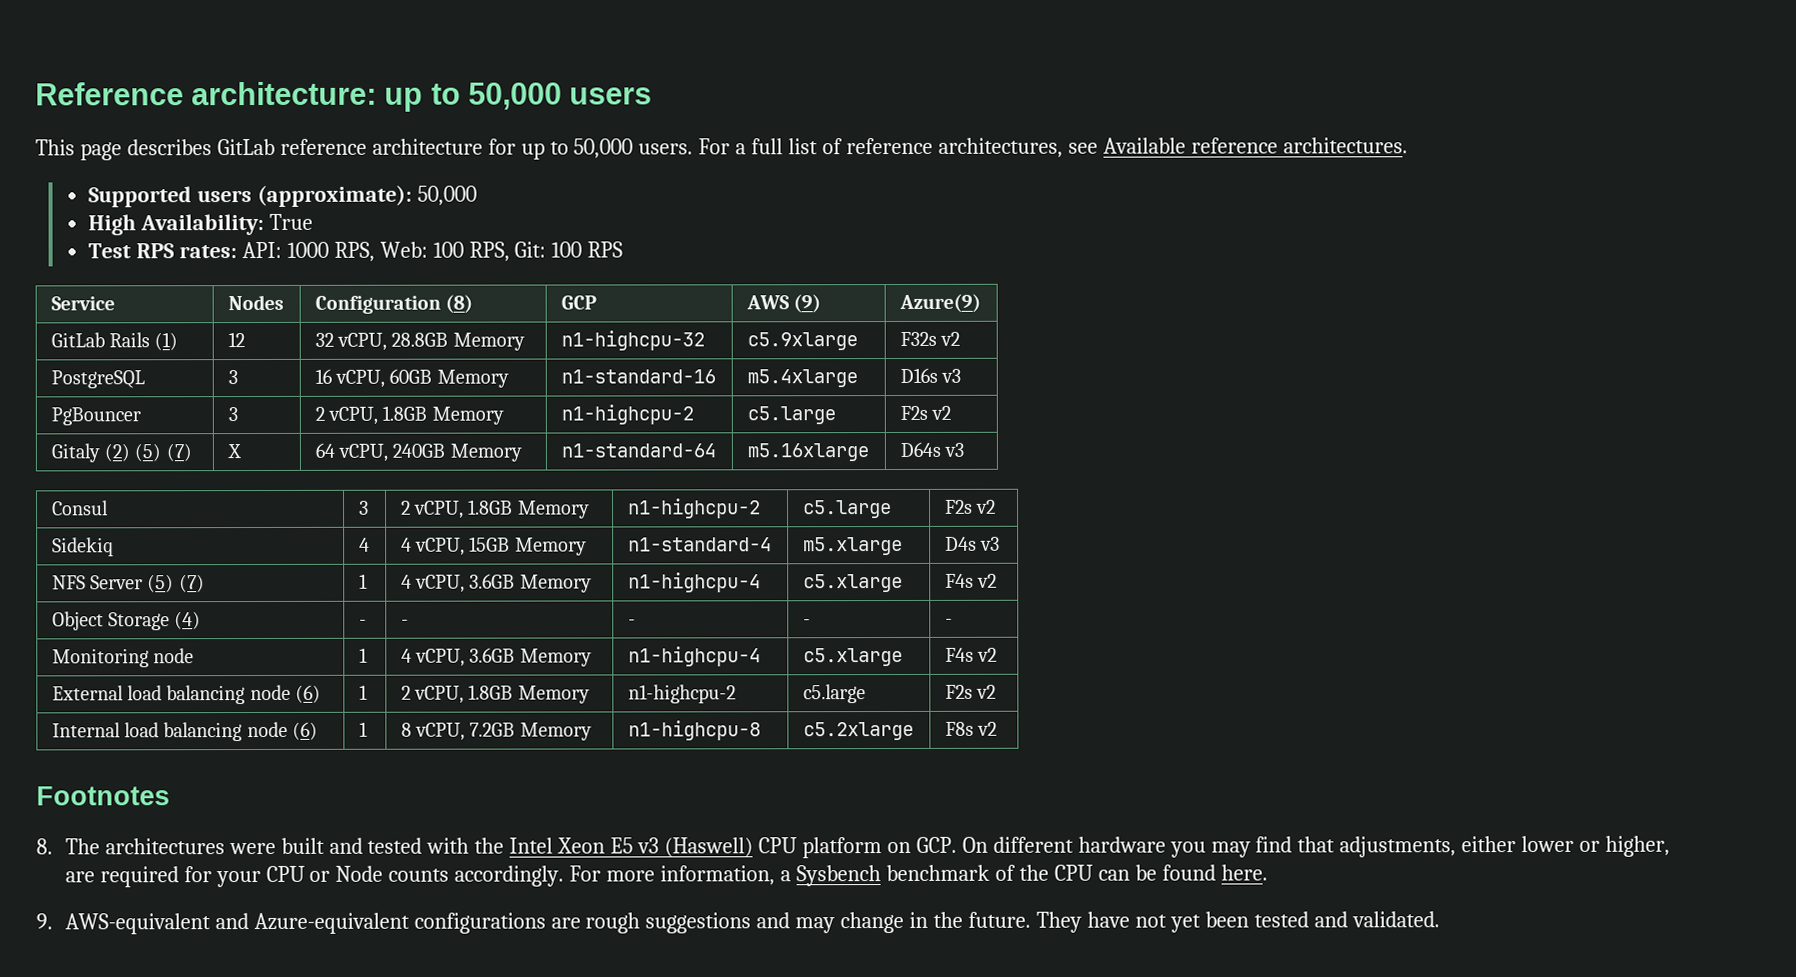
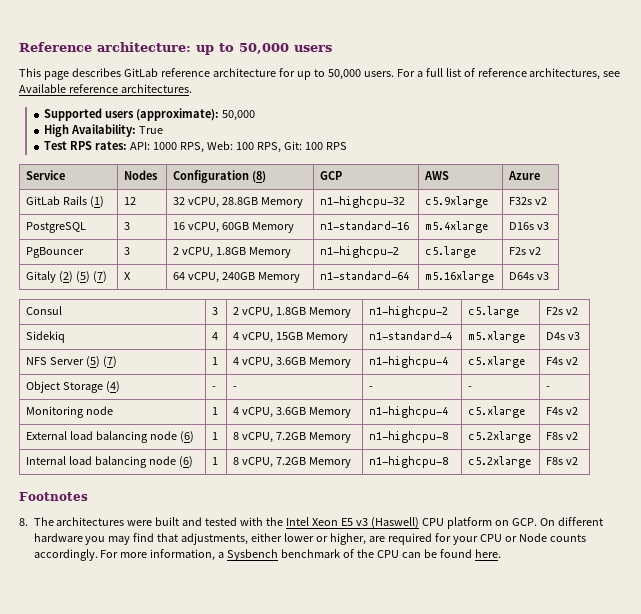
[792,294,821,314] [898,293,981,313] (9) | Azure(9) -> [508,171,541,180] | Azure
[400,684,590,704] [627,684,736,704] [802,684,866,704] [944,684,973,699] 2 vCPU, 1.8GB Memory | n1-highcpu-2 | c5.large | F2s -> [233,432,352,443] [369,431,449,443] [468,431,532,443] [546,432,564,440] 8 vCPU, 7.2GB Memory | n1-highcpu-8 | c5.2xlarge | F8s
[36,911,1440,935] // 9. AWS-equivalent and Azure-equivalent configurations are rough suggestions and may change in the future. They have not yet been tested and validated. -> (502, 553) none

